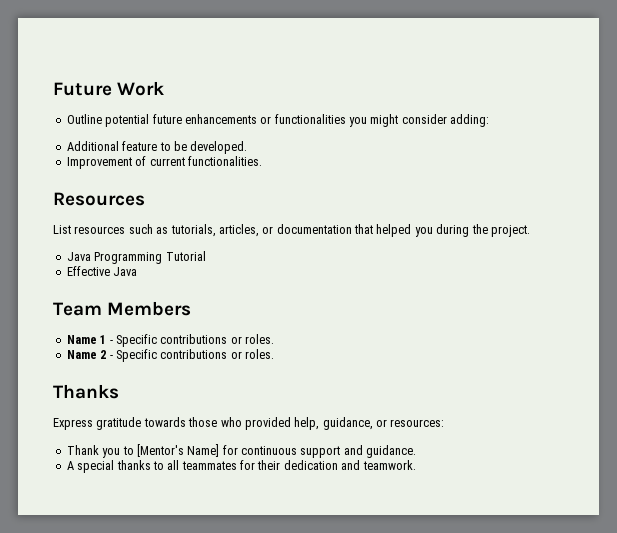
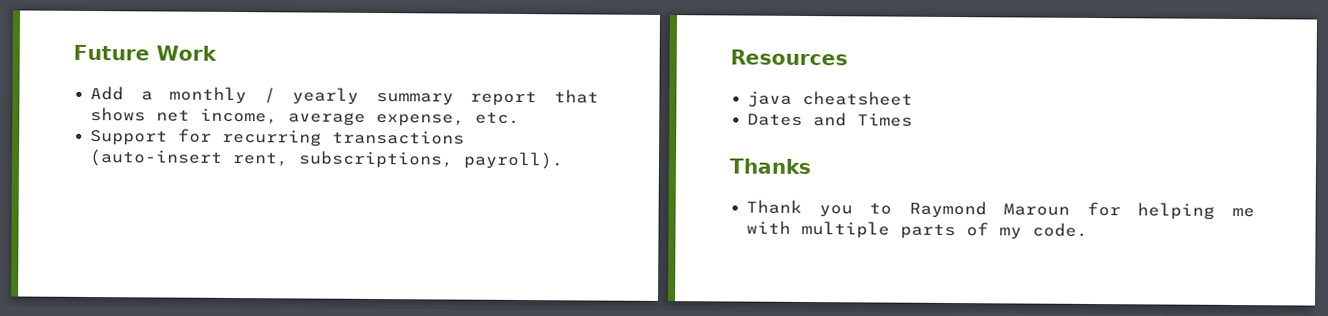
[66,114,490,127] [66,141,248,154] [66,156,262,169] [53,192,145,206] [53,224,530,237] [66,251,206,264] [66,266,138,276] [53,301,192,316] [66,334,274,347] [66,349,274,362] [53,384,119,399] [53,417,445,430] [66,444,417,458] [66,460,416,473] Outline potential future enhancements or functionalities you might consider adding: // Additional feature to be developed. // Improvement of current functionalities. // Resources // List resources such as tutorials, articles, or documentation that helped you during the project. // Java Programming Tutorial // Effective Java // Team Members // Name 1 - Specific contributions or roles. // Name 2 - Specific contributions or roles. // Thanks // Express gratitude towards those who provided help, guidance, or resources: // Thank you to [Mentor's Name] for continuous support and guidance. // A special thanks to all teammates for their dedication and teamwork. -> [90,85,599,107] [90,106,521,127] [90,128,466,147] [89,148,565,170] [730,49,848,66] [747,90,914,108] [747,112,914,127] [729,158,811,175] [746,199,1255,220] [746,220,1089,240] Add a monthly / yearly summary report that shows net income, average expense, etc. // Support for recurring transactions (auto-insert rent, subscriptions, payroll). // Resources // java cheatsheet // Dates and Times // Thanks // Thank you to Raymond Maroun for helping me with multiple parts of my code.

